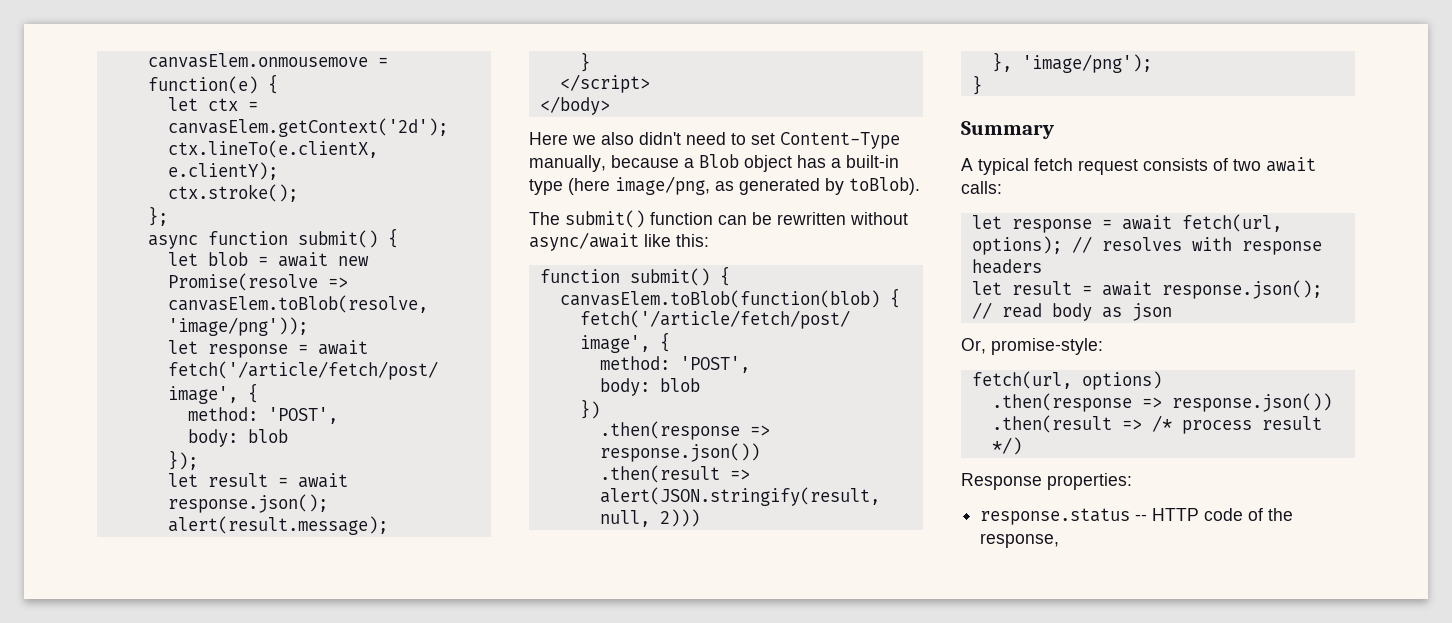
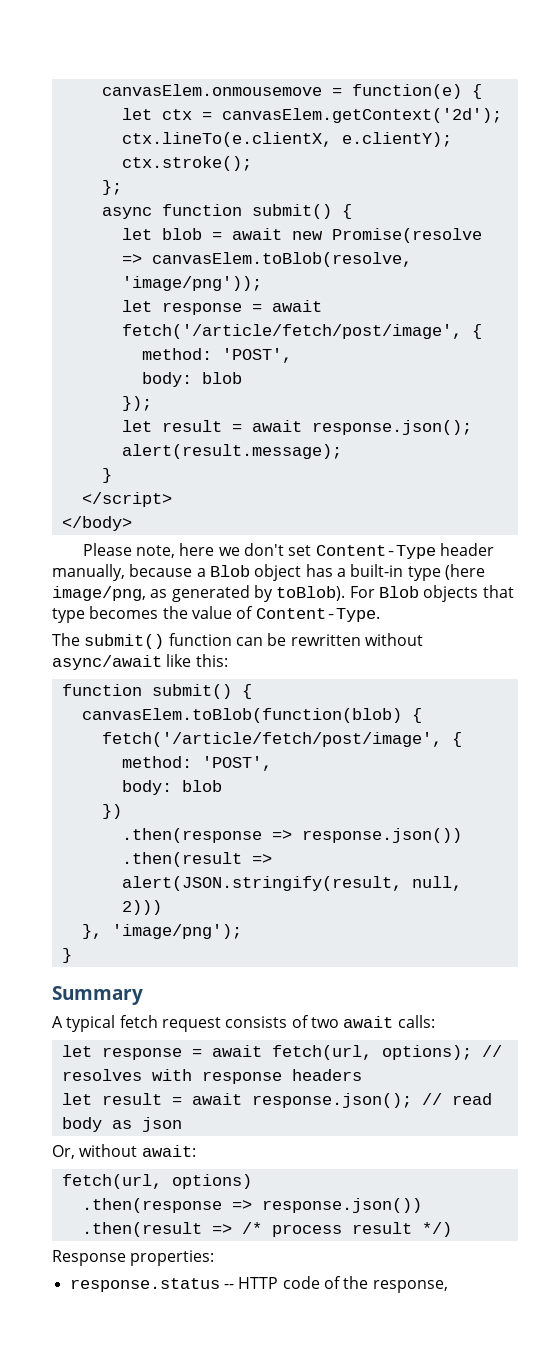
[529,132,746,145] Here we also didn't need to -> [82,543,285,558] Please note, here we don't
(900, 140) none -> [439,543,494,556] header
(920, 186) none -> [349,585,514,602] [52,606,380,623] For Blob objects that type becomes the value of Content-Type.
[991,338,1103,355] promise-style: -> [79,1144,196,1157] without await:

